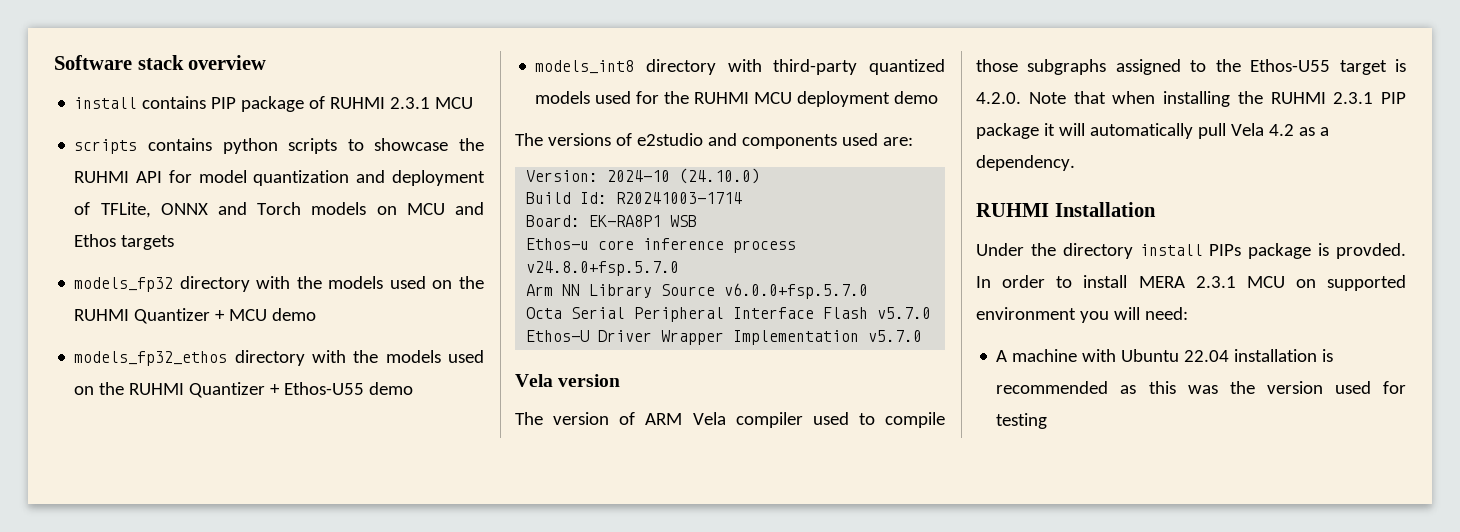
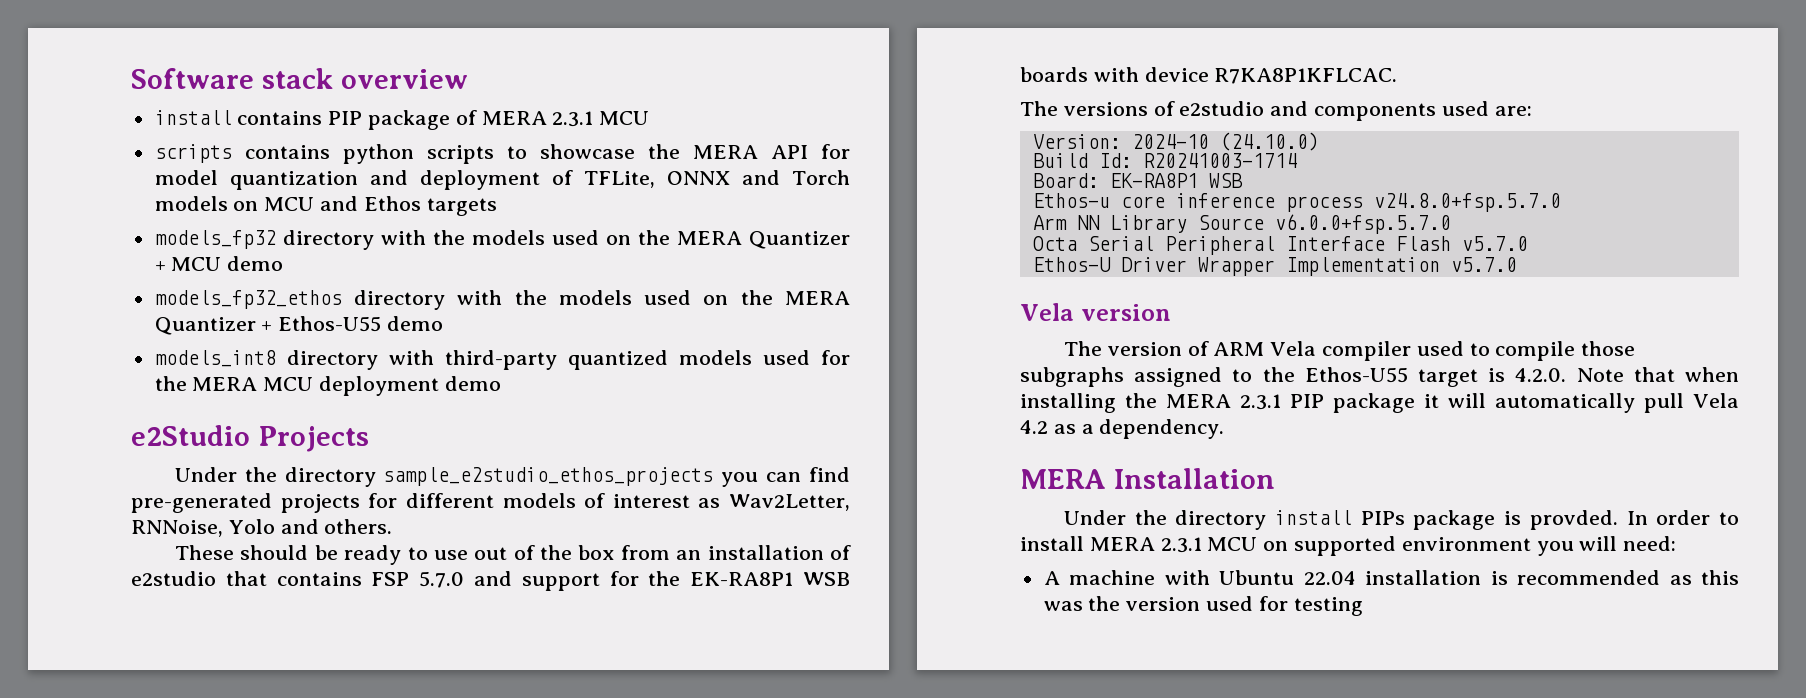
[330,97,386,109] RUHMI -> [481,111,547,125] MERA
[74,171,130,183] RUHMI -> [692,145,758,159] MERA
[74,309,130,321] RUHMI -> [676,231,742,245] MERA
[129,383,185,395] RUHMI -> [785,291,851,305] MERA
[694,92,750,104] RUHMI -> [192,377,258,391] MERA
(939, 97) none -> [131,425,369,452] [174,467,850,487] [131,493,851,513] [131,519,393,537] [174,545,851,565] [131,571,850,591] [1020,67,1398,84] // e2Studio Projects // Under the directory sample_e2studio_ethos_projects you can find pre-generated projects for different models of interest as Wav2Letter, RNNoise, Yolo and others. // These should be ready to use out of the box from an installation of e2studio that contains FSP 5.7.0 and support for the EK-RA8P1 WSB boards with device R7KA8P1KFLCAC.
[1270,92,1326,104] RUHMI -> [1166,394,1232,408] MERA
[976,203,1049,217] RUHMI -> [1020,469,1106,489] MERA

